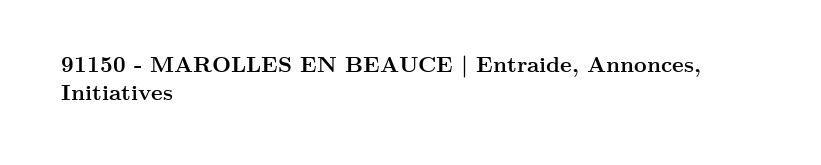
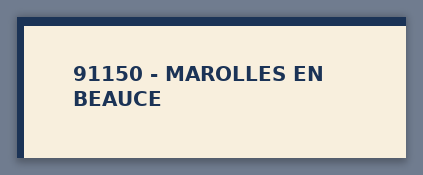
[461,55,701,78] [61,85,173,100] | Entraide, Annonces, Initiatives -> (162, 98) none

